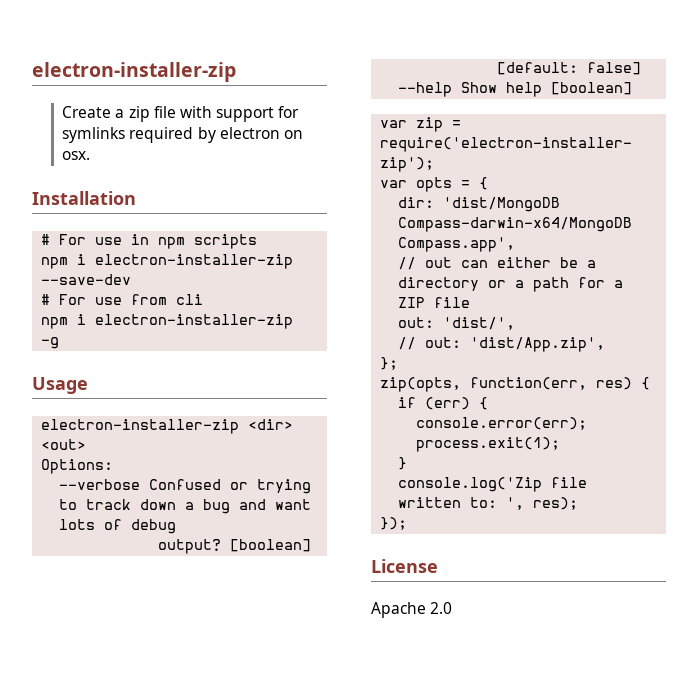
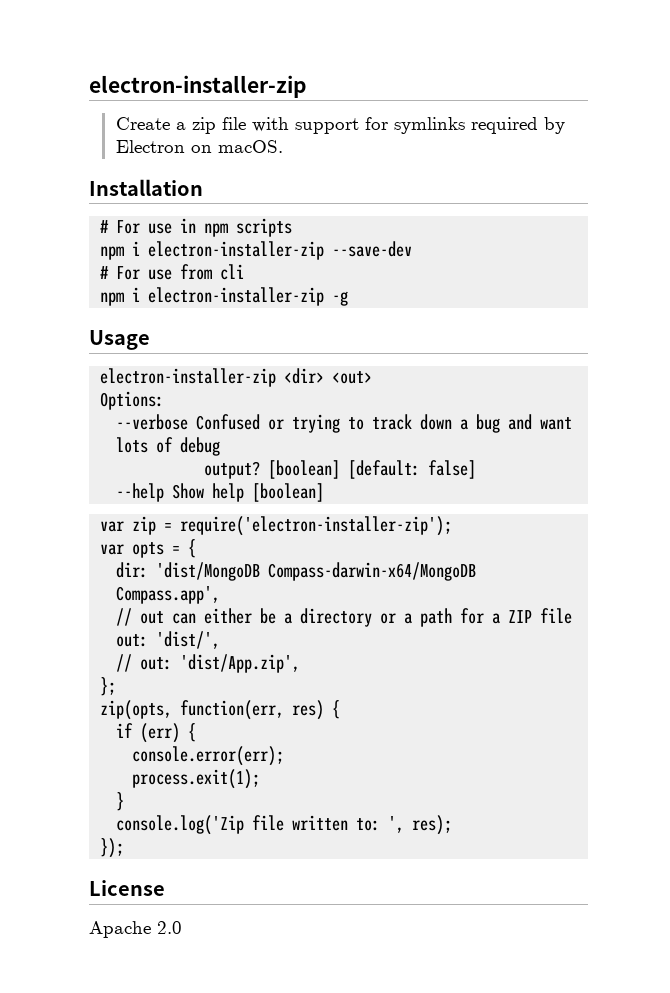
[219,127,303,139] [62,151,91,160] electron on osx. -> [115,140,283,153] Electron on macOS.

